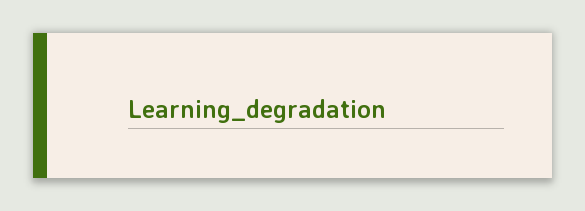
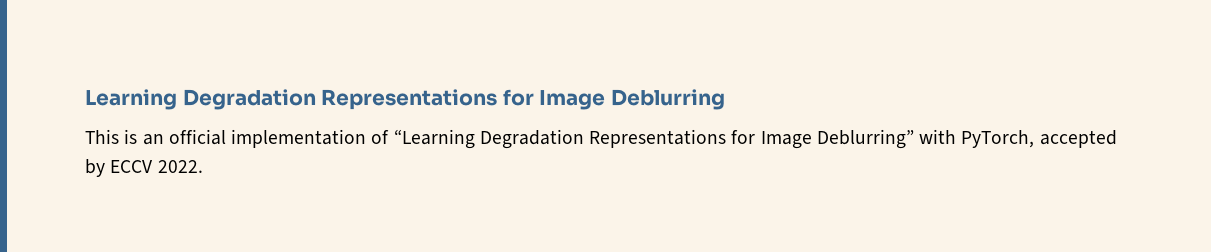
[128,99,386,123] Learning_degradation -> [85,89,725,110] [85,129,1117,149] [85,159,203,177] Learning Degradation Representations for Image Deblurring // This is an official implementation of “Learning Degradation Representations for Image Deblurring” with PyTorch, accepted by ECCV 2022.

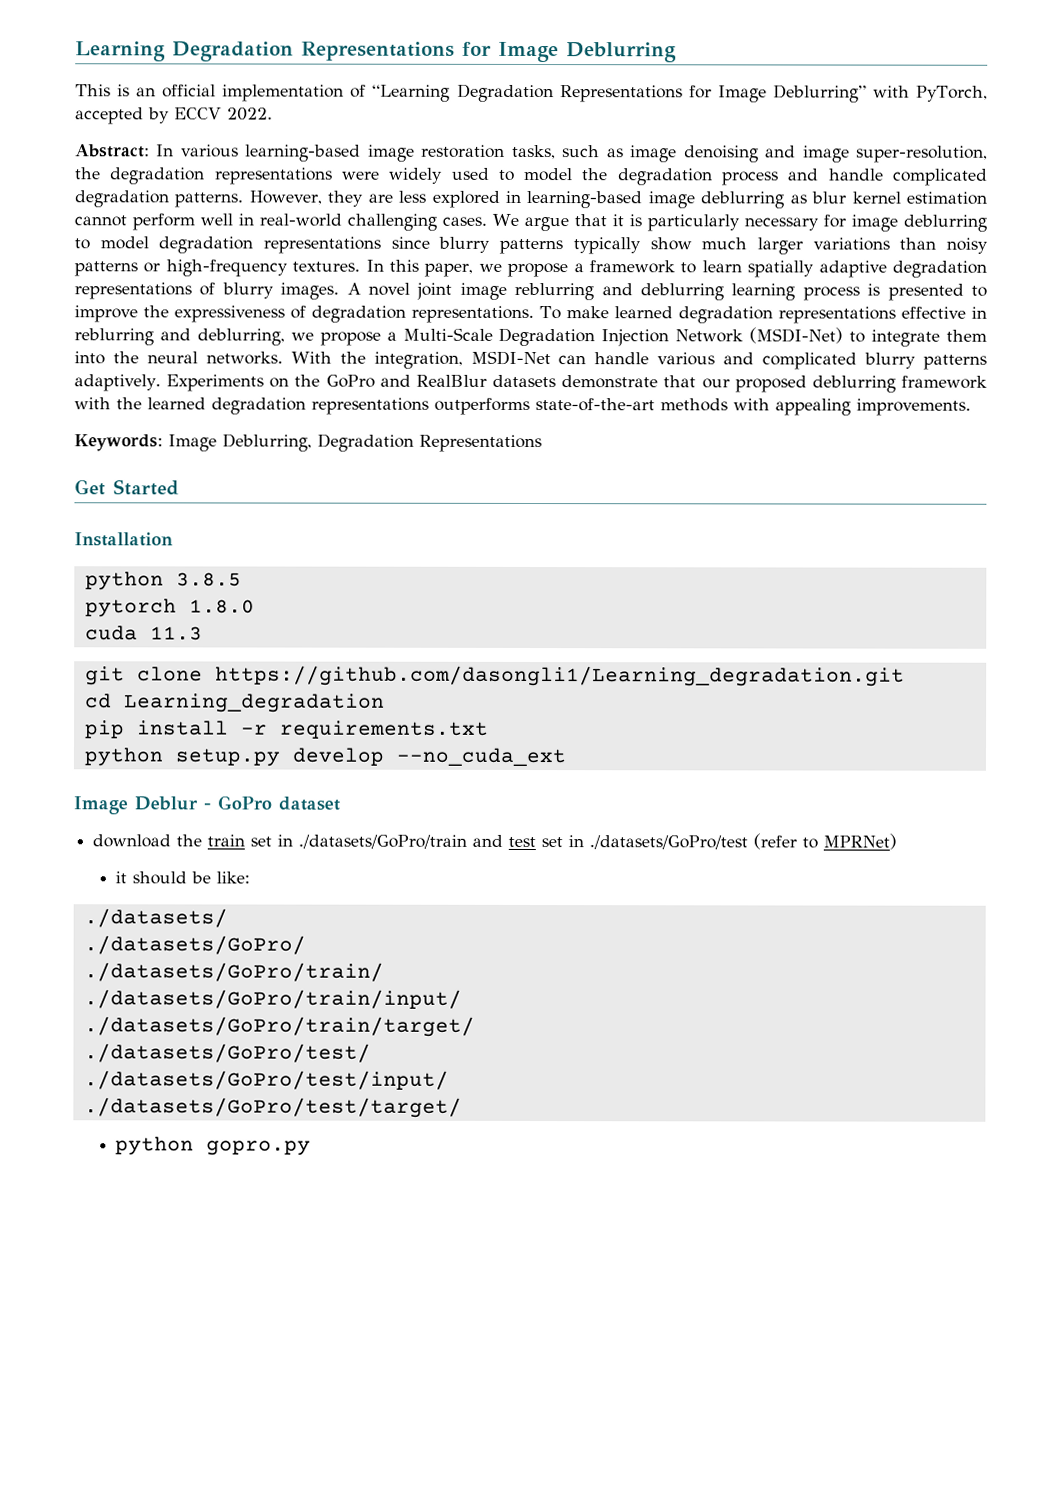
(203, 166) none -> [75,144,988,163] [74,167,988,186] [74,190,988,209] [74,213,987,232] [74,236,989,255] [74,259,987,278] [74,282,987,301] [74,305,988,324] [74,327,987,347] [74,350,988,370] [74,374,988,393] [74,397,971,416] [74,433,542,453] [74,479,179,496] [74,532,173,547] [84,571,242,591] [84,598,255,618] [84,625,203,641] [84,665,905,687] [84,693,385,713] [84,720,489,739] [83,747,566,767] [73,795,340,815] [92,833,898,850] [115,871,251,885] [83,908,228,928] [83,935,306,955] [83,962,384,982] [83,989,462,1009] [83,1016,475,1037] [83,1043,371,1063] [83,1070,449,1090] [83,1097,462,1118] [115,1136,312,1156] // Abstract: In various learning-based image restoration tasks, such as image denoising and image super-resolution, the degradation representations were widely used to model the degradation process and handle complicated degradation patterns. However, they are less explored in learning-based image deblurring as blur kernel estimation cannot perform well in real-world challenging cases. We argue that it is particularly necessary for image deblurring to model degradation representations since blurry patterns typically show much larger variations than noisy patterns or high-frequency textures. In this paper, we propose a framework to learn spatially adaptive degradation representations of blurry images. A novel joint image reblurring and deblurring learning process is presented to improve the expressiveness of degradation representations. To make learned degradation representations effective in reblurring and deblurring, we propose a Multi-Scale Degradation Injection Network (MSDI-Net) to integrate them into the neural networks. With the integration, MSDI-Net can handle various and complicated blurry patterns adaptively. Experiments on the GoPro and RealBlur datasets demonstrate that our proposed deblurring framework with the learned degradation representations outperforms state-of-the-art methods with appealing improvements. // Keywords: Image Deblurring, Degradation Representations // Get Started // Installation // python 3.8.5 // pytorch 1.8.0 // cuda 11.3 // git clone https://github.com/dasongli1/Learning_degradation.git // cd Learning_degradation // pip install -r requirements.txt // python setup.py develop --no_cuda_ext // Image Deblur - GoPro dataset // download the train set in ./datasets/GoPro/train and test set in ./datasets/GoPro/test (refer to MPRNet) // it should be like: // ./datasets/ // ./datasets/GoPro/ // ./datasets/GoPro/train/ // ./datasets/GoPro/train/input/ // ./datasets/GoPro/train/target/ // ./datasets/GoPro/test/ // ./datasets/GoPro/test/input/ // ./datasets/GoPro/test/target/ // python gopro.py

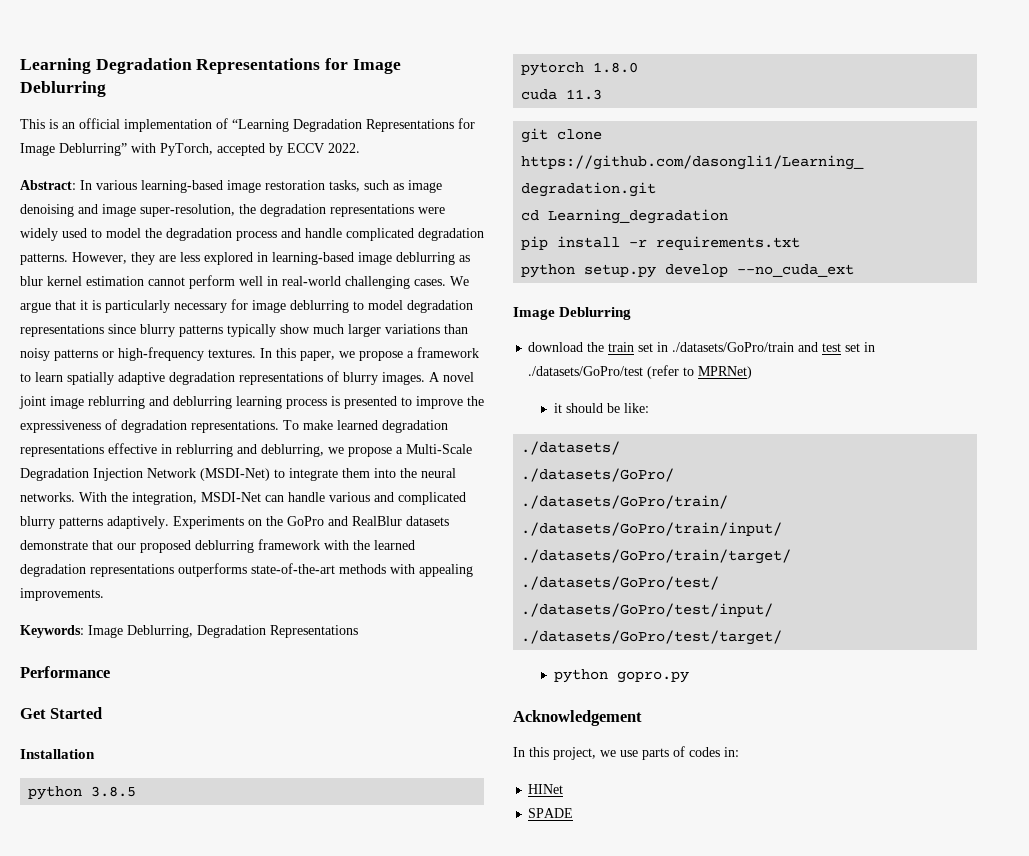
(542, 443) none -> [20,666,110,678] // Performance
[134,795,340,811] Deblur - GoPro dataset -> [559,307,632,320] Deblurring
(312, 1148) none -> [513,710,642,726] [513,746,739,760] [528,784,564,794] [528,808,574,818] // Acknowledgement // In this project, we use parts of codes in: // HINet // SPADE

